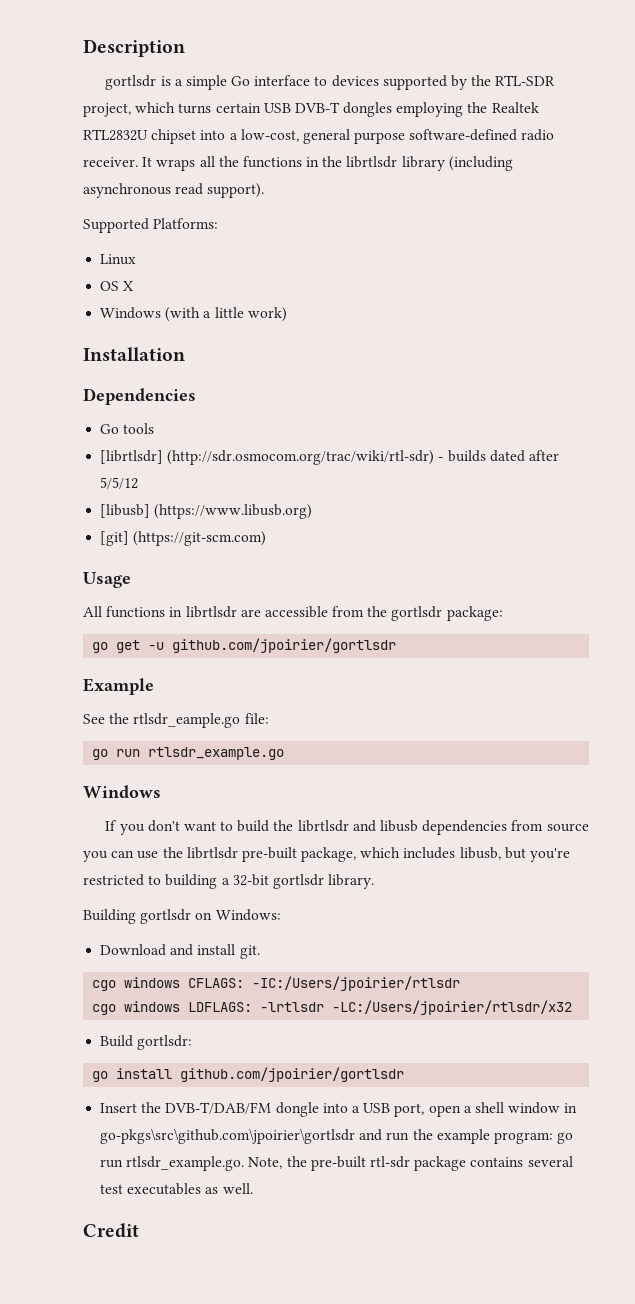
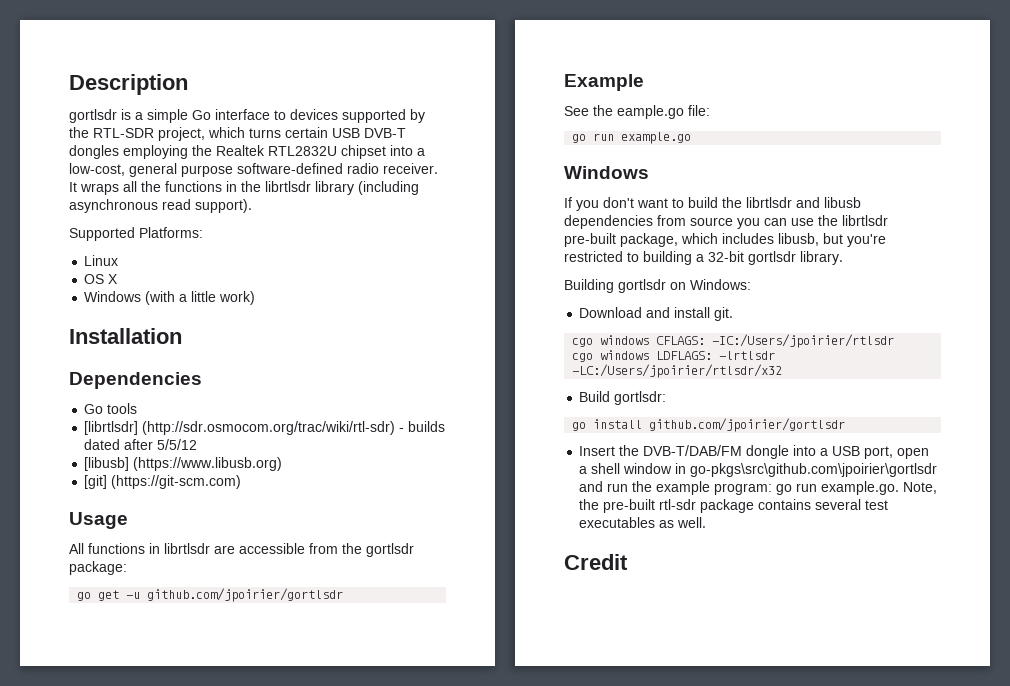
[133,713,241,728] rtlsdr_eample.go -> [617,105,684,119] eample.go
[148,747,285,760] rtlsdr_example.go -> [621,132,692,144] example.go
[126,1156,245,1171] rtlsdr_example.go. -> [821,481,900,495] example.go.

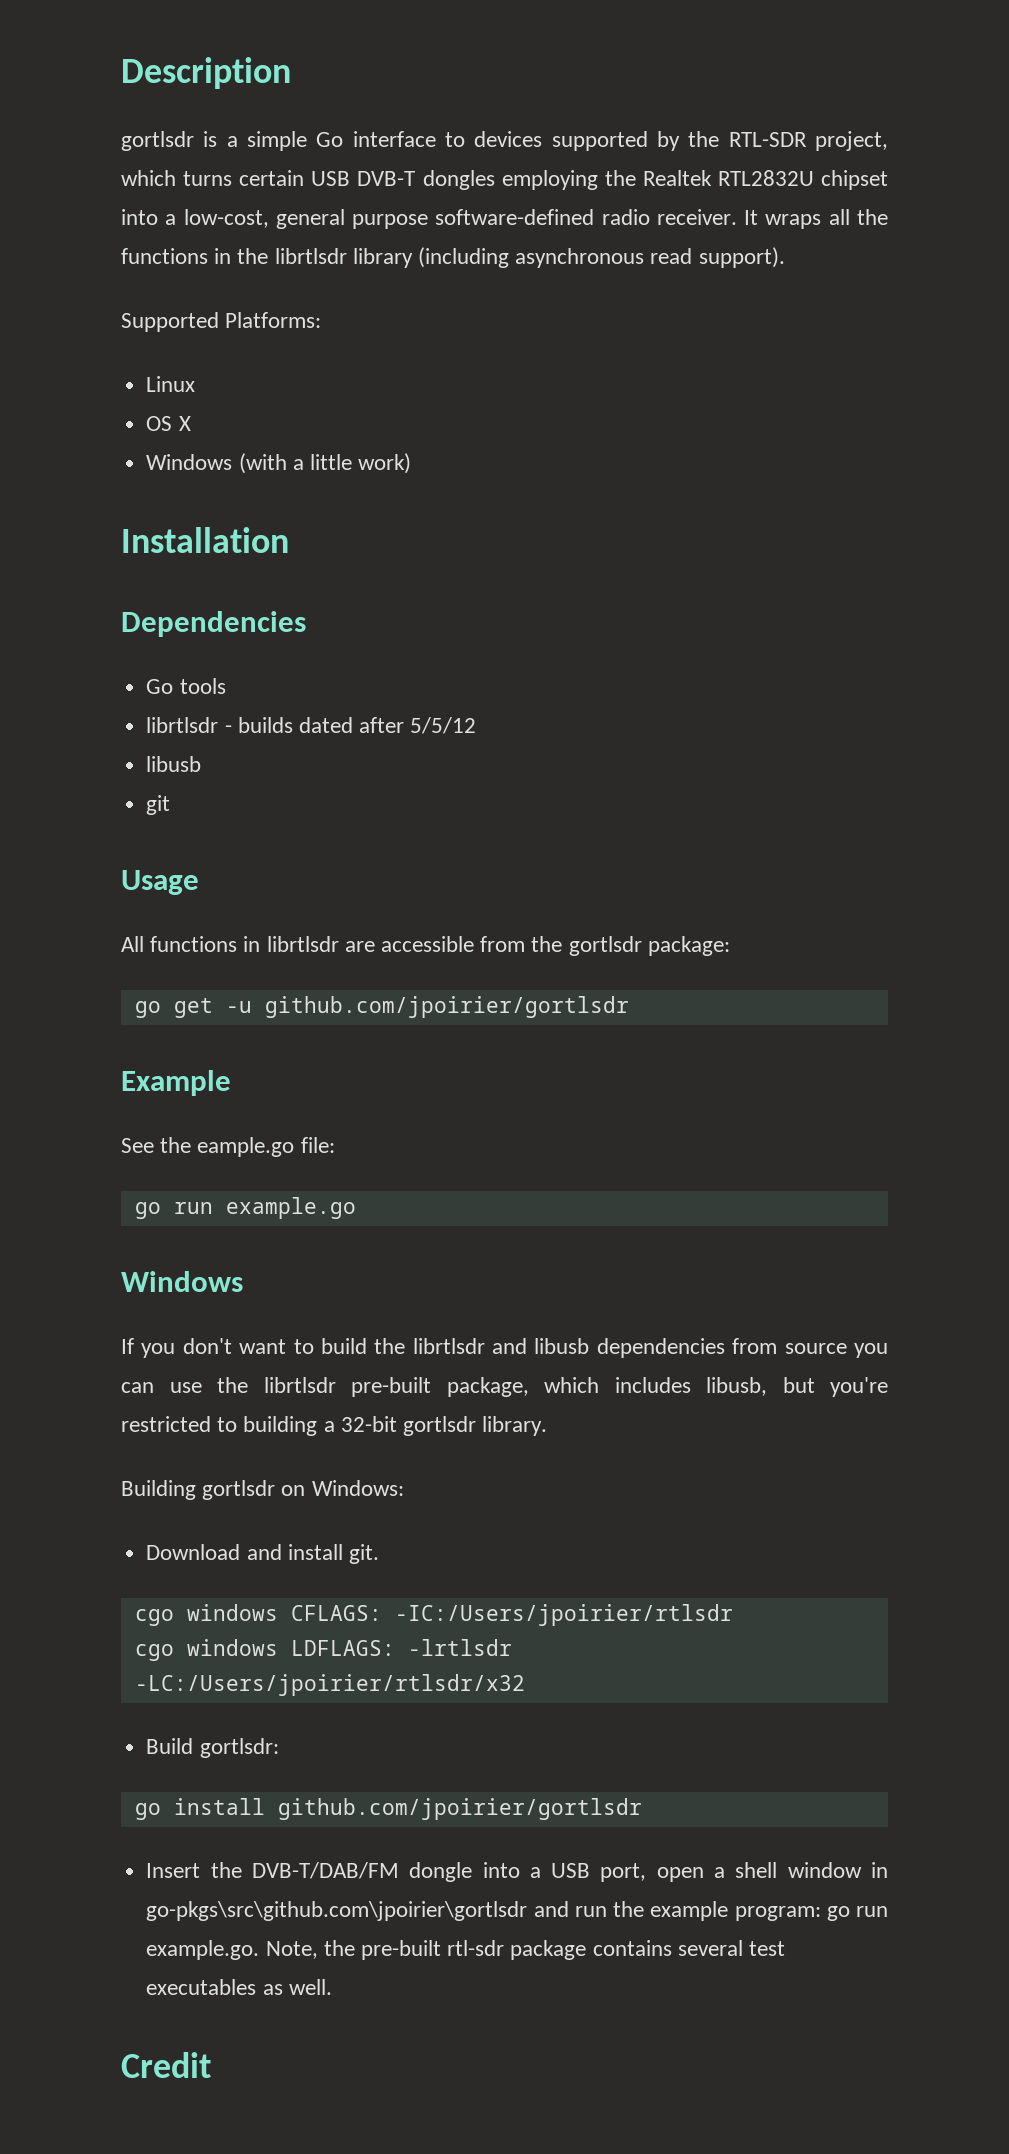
[84,421,396,435] [librtlsdr] (http://sdr.osmocom.org/trac/wiki/rtl-sdr) -> [146,717,219,733] librtlsdr
[84,457,283,471] [84,475,242,489] [libusb] (https://www.libusb.org) // [git] (https://git-scm.com) -> [146,756,202,772] [146,795,171,815] libusb // git

